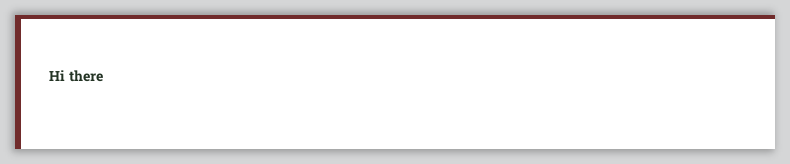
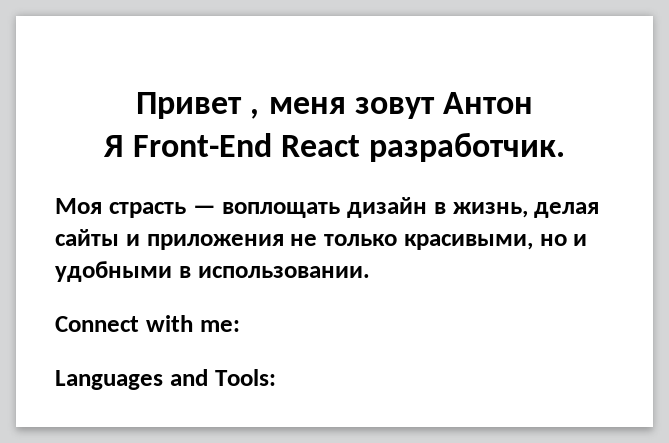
[49,70,103,82] Hi there -> [136,92,533,119] [102,132,566,162] [55,197,600,218] [55,229,588,250] [55,261,370,282] [55,315,240,332] [55,369,276,390] Привет , меня зовут Антон // Я Front-End React разработчик. // Моя страсть — воплощать дизайн в жизнь, делая сайты и приложения не только красивыми, но и удобными в использовании. // Connect with me: // Languages and Tools:

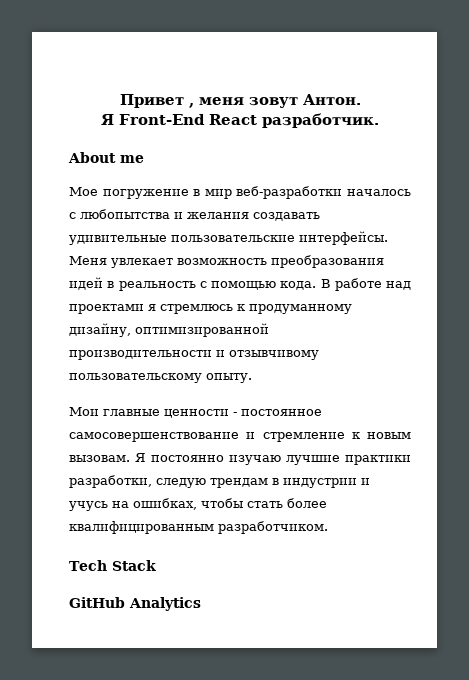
[442,92,533,114] Антон -> [302,94,361,105] Антон.
[55,197,600,218] [55,229,588,250] [55,261,370,282] [55,315,240,332] [55,369,276,390] Моя страсть — воплощать дизайн в жизнь, делая сайты и приложения не только красивыми, но и удобными в использовании. // Connect with me: // Languages and Tools: -> [68,152,144,163] [69,186,411,199] [69,209,320,221] [69,231,388,245] [69,255,384,268] [69,277,411,291] [69,304,352,314] [69,323,269,337] [69,350,319,360] [69,373,252,383] [69,407,322,418] [69,432,411,442] [69,453,411,465] [69,475,370,488] [69,498,327,511] [69,521,328,534] [69,560,156,571] [69,597,201,611] About me // Мое погружение в мир веб-разработки началось с любопытства и желания создавать удивительные пользовательские интерфейсы. Меня увлекает возможность преобразования идей в реальность с помощью кода. В работе над проектами я стремлюсь к продуманному дизайну, оптимизированной производительности и отзывчивому пользовательскому опыту. // Мои главные ценности - постоянное самосовершенствование и стремление к новым вызовам. Я постоянно изучаю лучшие практики разработки, следую трендам в индустрии и учусь на ошибках, чтобы стать более квалифицированным разработчиком. // Tech Stack // GitHub Analytics

